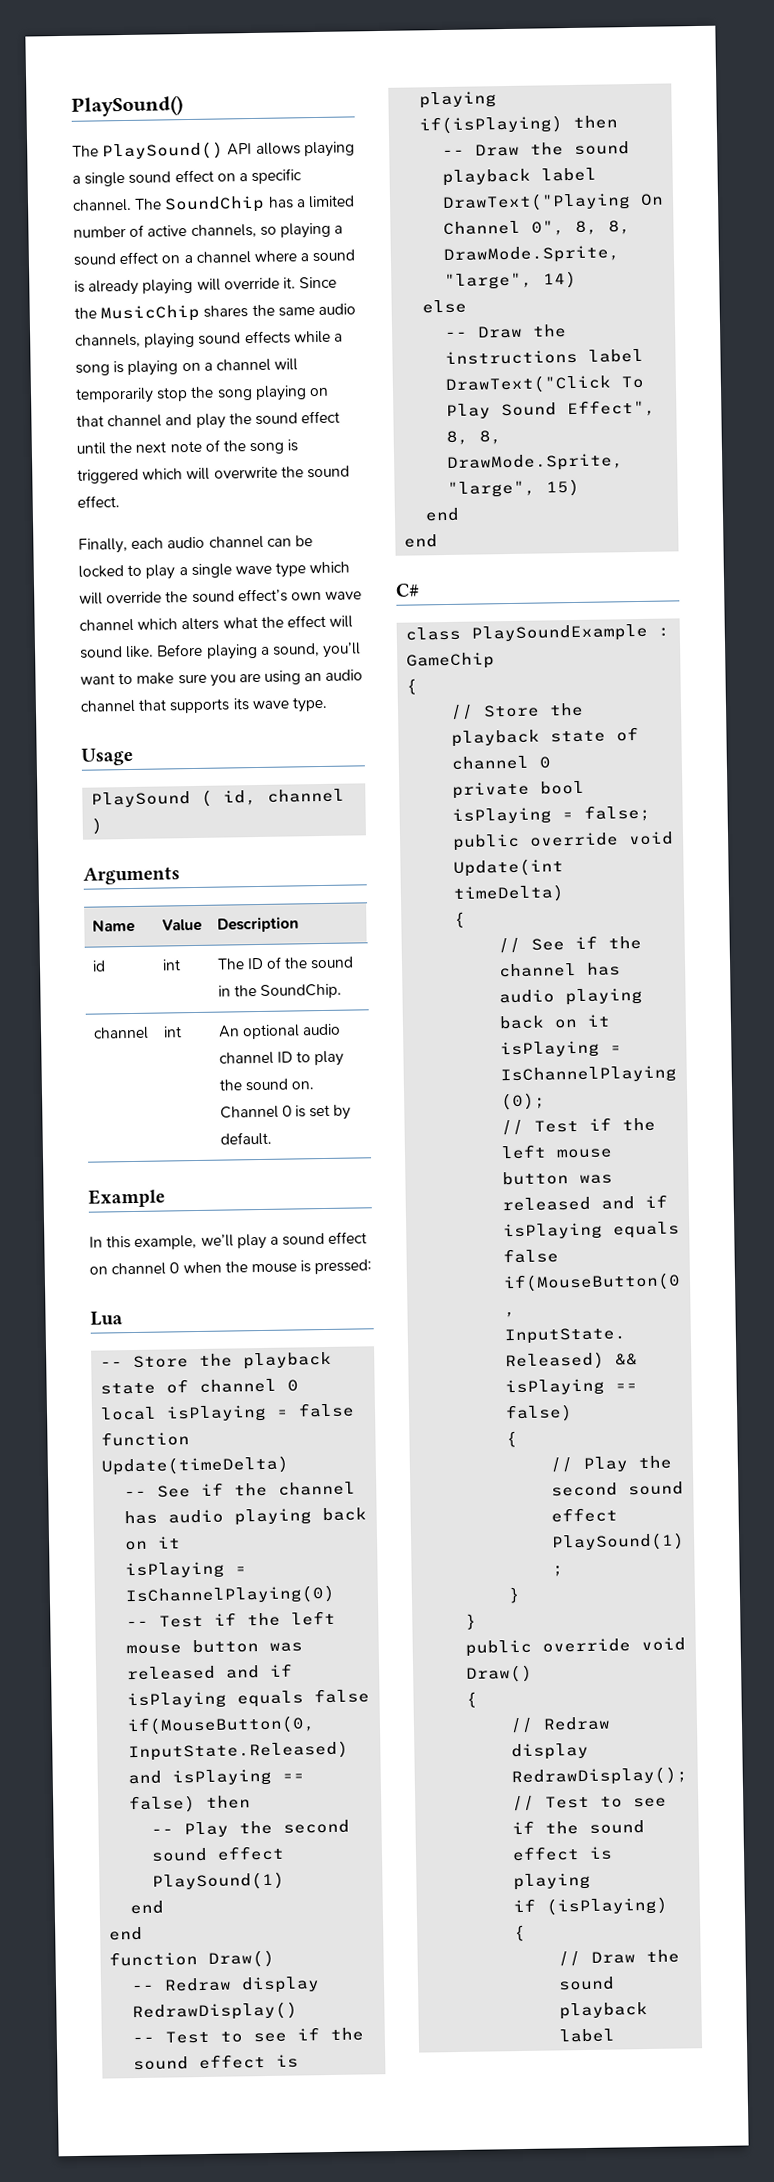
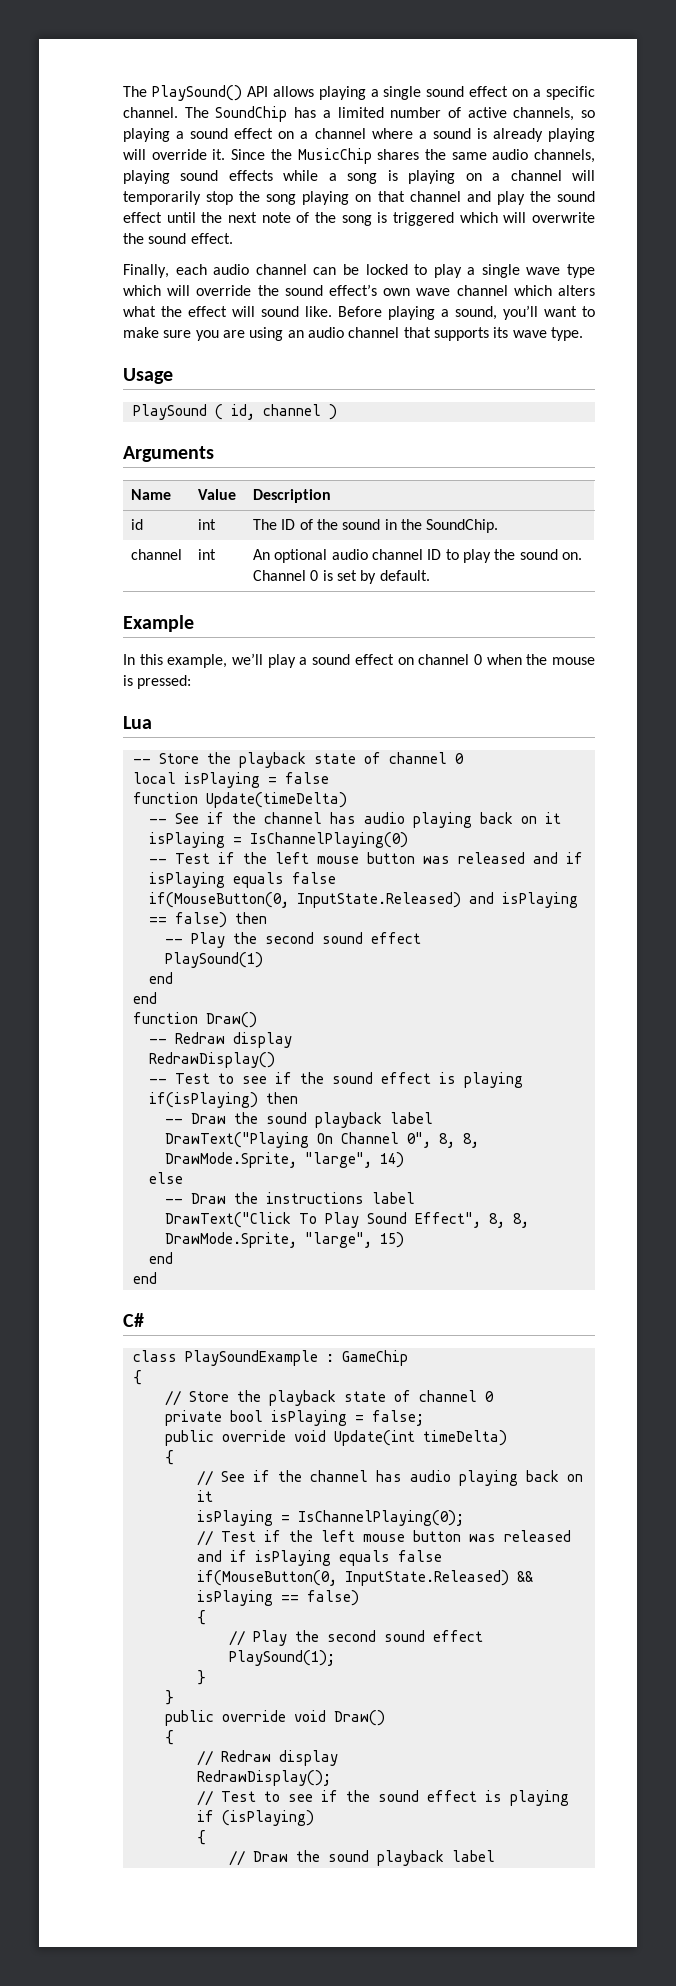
[71,95,183,117] PlaySound() // -> (123, 91) none

